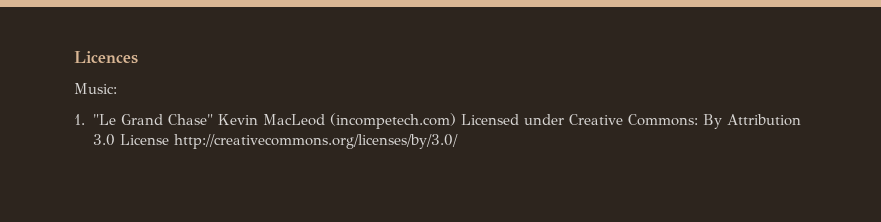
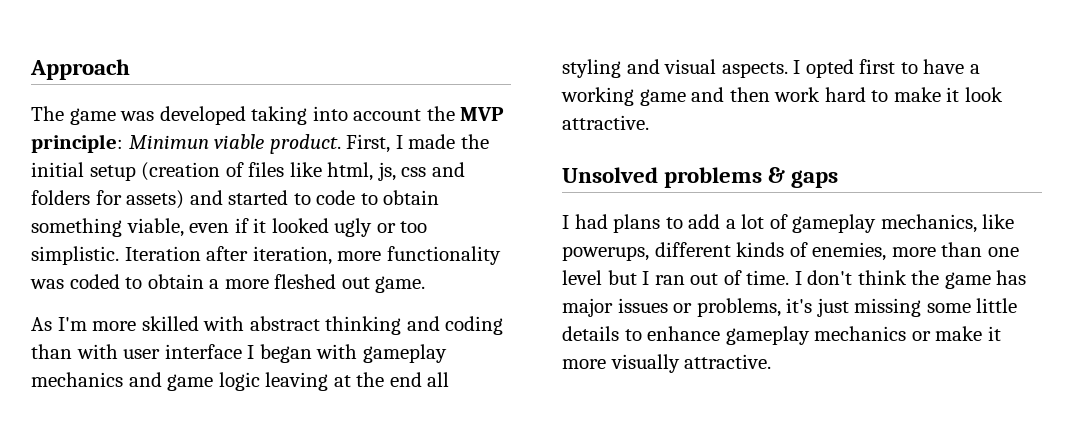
[74,51,138,64] [74,83,117,94] [74,113,801,129] [92,134,458,149] Licences // Music: // 1. "Le Grand Chase" Kevin MacLeod (incompetech.com) Licensed under Creative Commons: By Attribution 3.0 License http://creativecommons.org/licenses/by/3.0/ -> [30,59,130,80] [31,106,505,125] [31,134,489,154] [31,162,465,181] [31,190,440,209] [31,218,428,237] [31,246,501,265] [30,274,426,293] [31,316,504,335] [31,344,447,363] [31,372,450,391] [562,59,980,78] [561,87,1003,106] [562,115,649,130] [562,167,839,188] [562,214,1015,233] [562,242,1019,261] [562,270,1027,289] [562,298,1018,317] [562,326,1001,345] [562,354,772,373] Approach // The game was developed taking into account the MVP principle: Minimun viable product. First, I made the initial setup (creation of files like html, js, css and folders for assets) and started to code to obtain something viable, even if it looked ugly or too simplistic. Iteration after iteration, more functionality was coded to obtain a more fleshed out game. // As I'm more skilled with abstract thinking and coding than with user interface I began with gameplay mechanics and game logic leaving at the end all styling and visual aspects. I opted first to have a working game and then work hard to make it look attractive. // Unsolved problems & gaps // I had plans to add a lot of gameplay mechanics, like powerups, different kinds of enemies, more than one level but I ran out of time. I don't think the game has major issues or problems, it's just missing some little details to enhance gameplay mechanics or make it more visually attractive.

